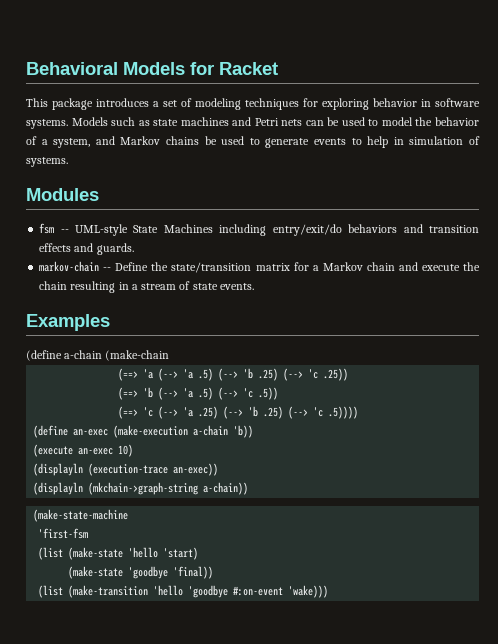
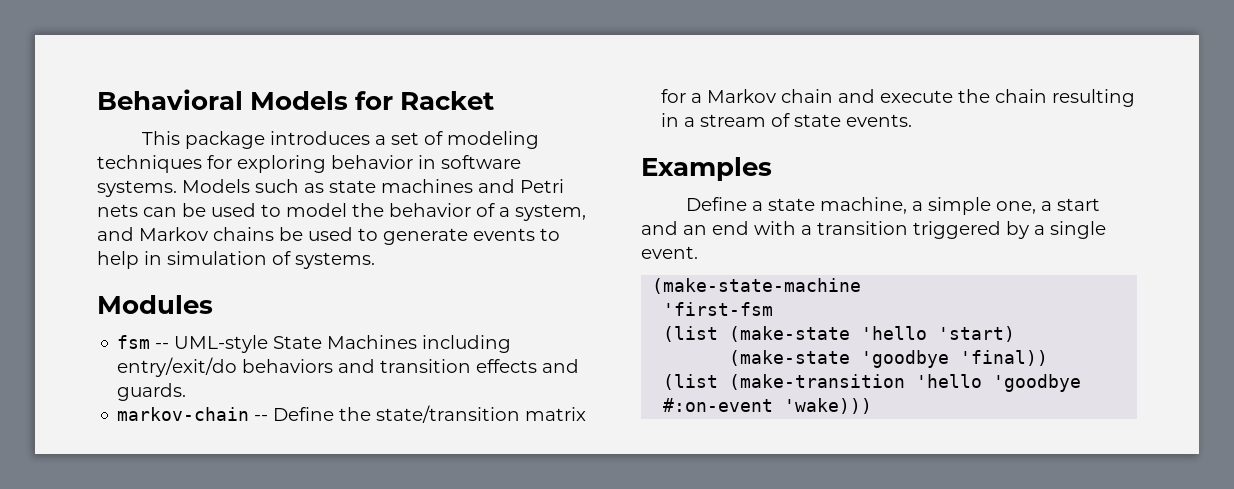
[26,350,170,361] [118,368,349,381] [118,387,279,400] [118,406,359,419] [33,425,254,438] [33,444,134,457] [33,463,219,476] [33,482,249,495] (define a-chain (make-chain // (==> 'a (--> 'a .5) (--> 'b .25) (--> 'c .25)) // (==> 'b (--> 'a .5) (--> 'c .5)) // (==> 'c (--> 'a .25) (--> 'b .25) (--> 'c .5)))) // (define an-exec (make-execution a-chain 'b)) // (execute an-exec 10) // (displayln (execution-trace an-exec)) // (displayln (mkchain->graph-string a-chain)) -> [686,197,1101,215] [641,221,1106,239] [641,246,698,259] Define a state machine, a simple one, a start and an end with a transition triggered by a single event.

